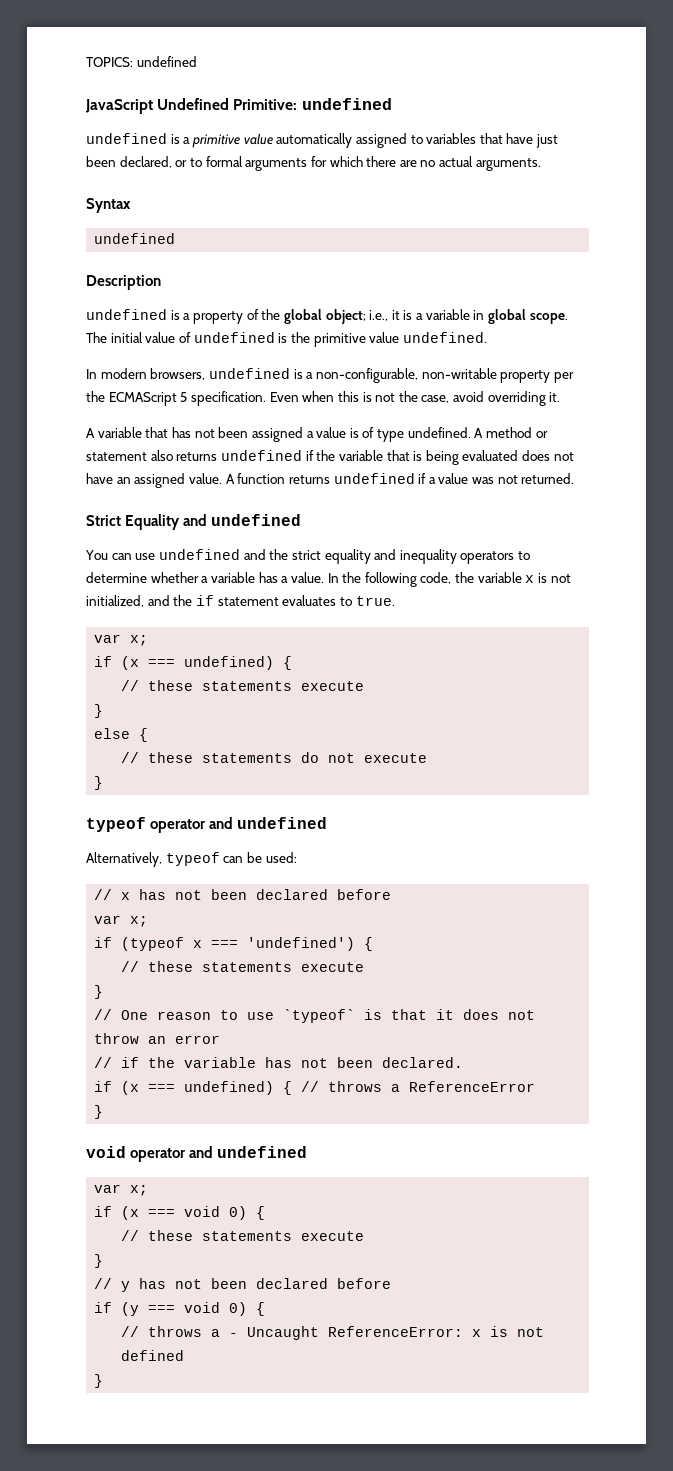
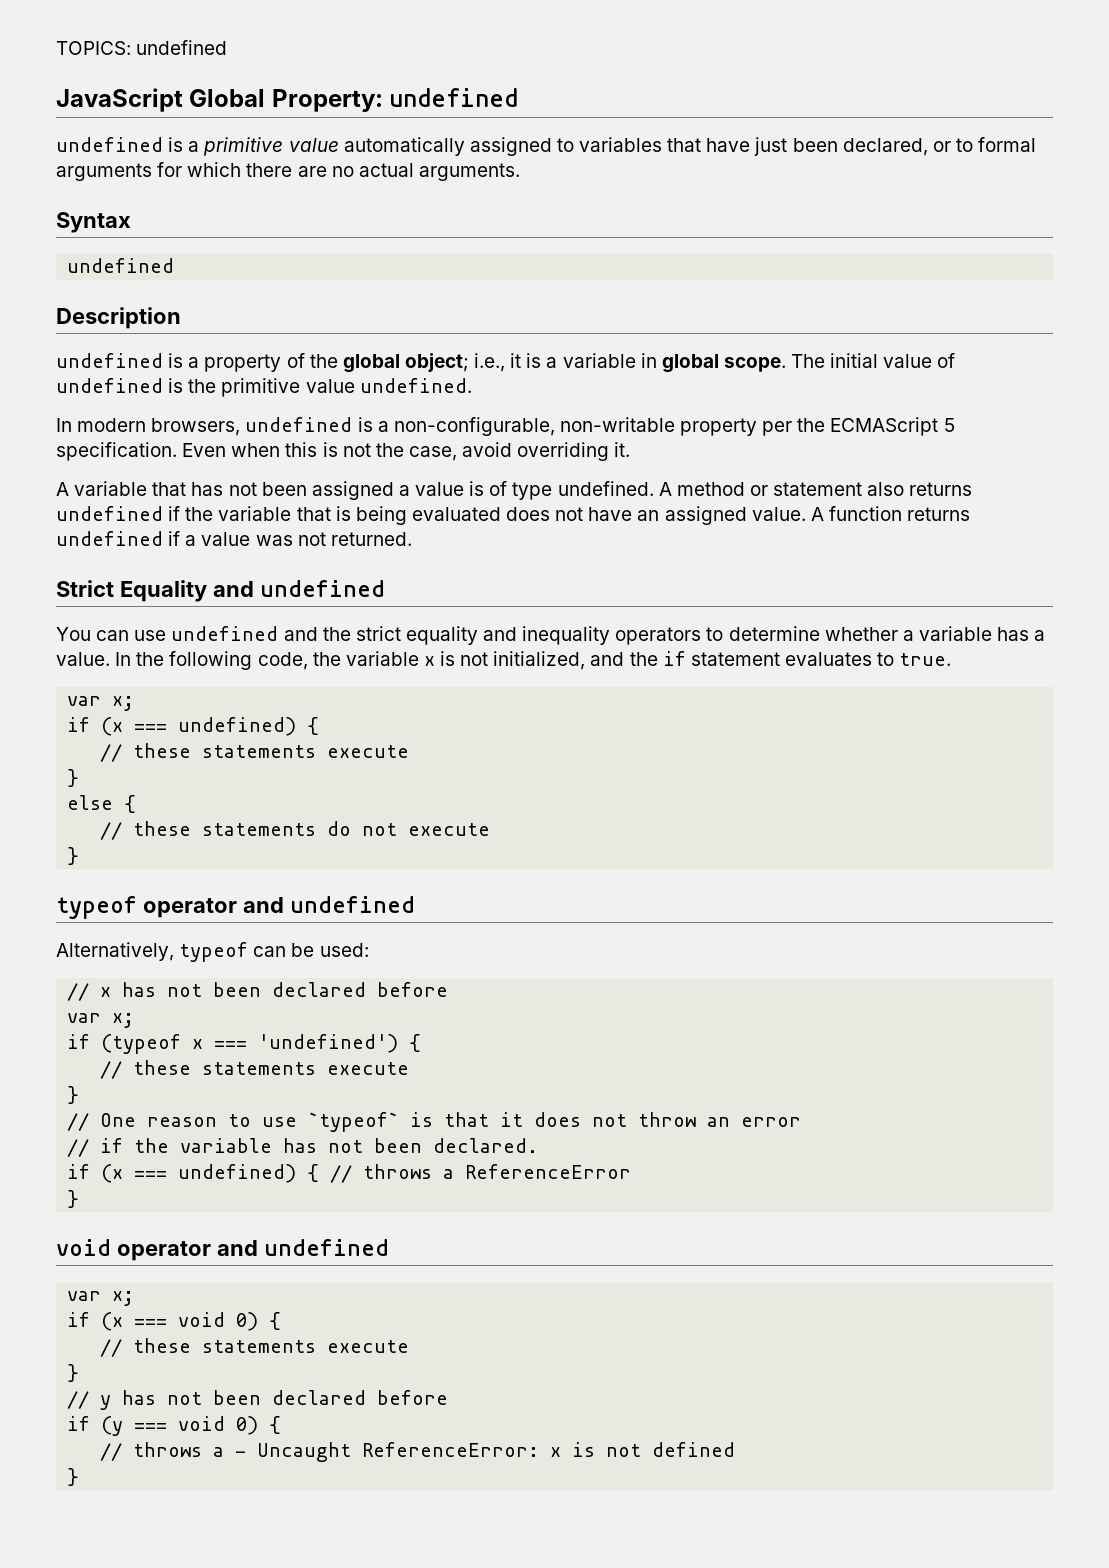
[157,98,298,110] Undefined Primitive: -> [189,89,383,112] Global Property:

